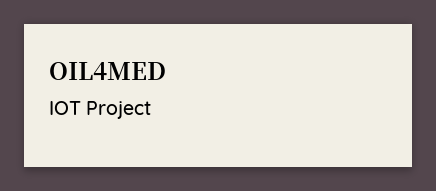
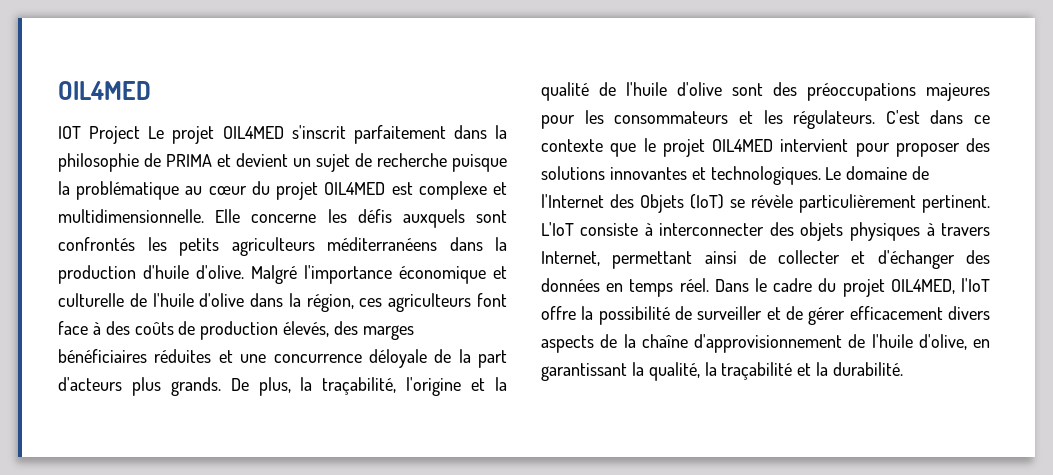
(152, 110) none -> [148,125,507,144] [58,153,507,172] [58,181,508,200] [58,209,508,228] [58,237,507,256] [58,265,507,284] [58,293,507,312] [58,321,414,340] [58,349,507,368] [58,377,508,396] [541,82,990,101] [541,110,990,129] [541,138,990,157] [541,166,930,185] [541,194,990,213] [541,222,990,241] [541,250,990,269] [541,278,991,297] [541,306,990,325] [541,334,990,353] [541,362,904,381] Le projet OIL4MED s'inscrit parfaitement dans la philosophie de PRIMA et devient un sujet de recherche puisque la problématique au cœur du projet OIL4MED est complexe et multidimensionnelle. Elle concerne les défis auxquels sont confrontés les petits agriculteurs méditerranéens dans la production d'huile d'olive. Malgré l'importance économique et culturelle de l'huile d'olive dans la région, ces agriculteurs font face à des coûts de production élevés, des marges bénéficiaires réduites et une concurrence déloyale de la part d'acteurs plus grands. De plus, la traçabilité, l'origine et la qualité de l'huile d'olive sont des préoccupations majeures pour les consommateurs et les régulateurs. C'est dans ce contexte que le projet OIL4MED intervient pour proposer des solutions innovantes et technologiques. Le domaine de l'Internet des Objets (IoT) se révèle particulièrement pertinent. L'IoT consiste à interconnecter des objets physiques à travers Internet, permettant ainsi de collecter et d'échanger des données en temps réel. Dans le cadre du projet OIL4MED, l'IoT offre la possibilité de surveiller et de gérer efficacement divers aspects de la chaîne d'approvisionnement de l'huile d'olive, en garantissant la qualité, la traçabilité et la durabilité.

